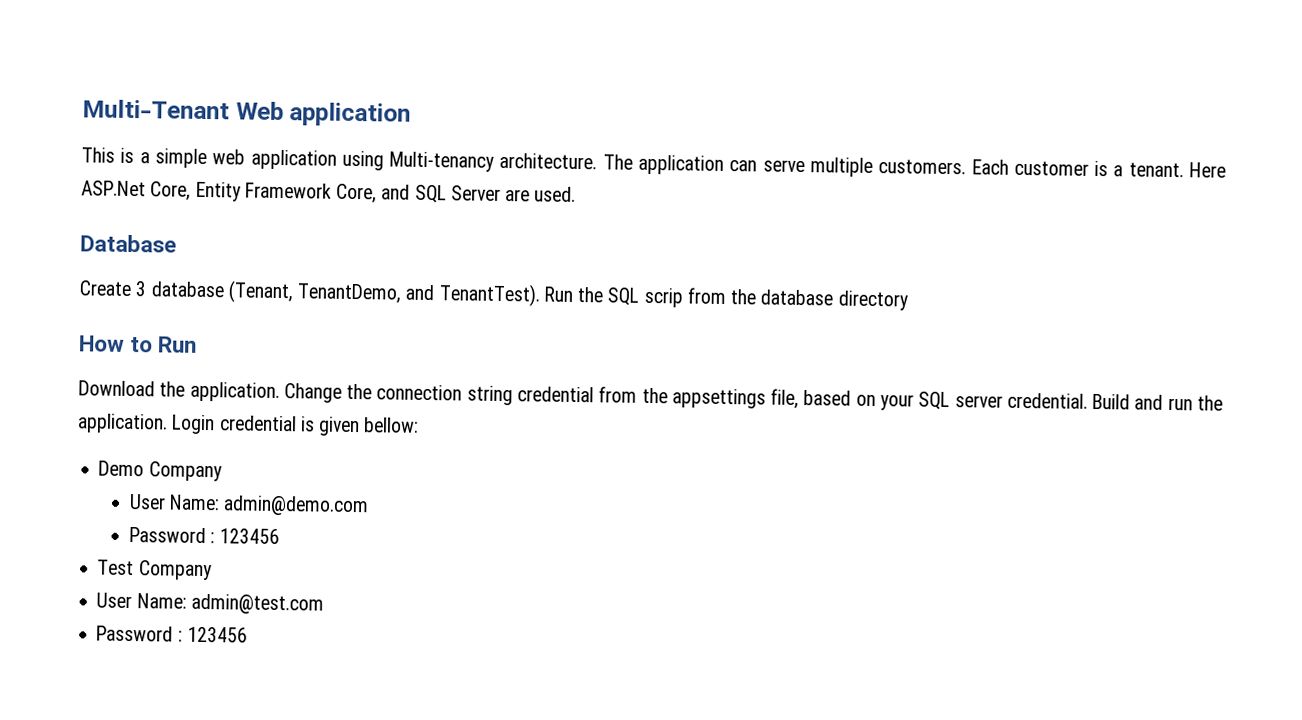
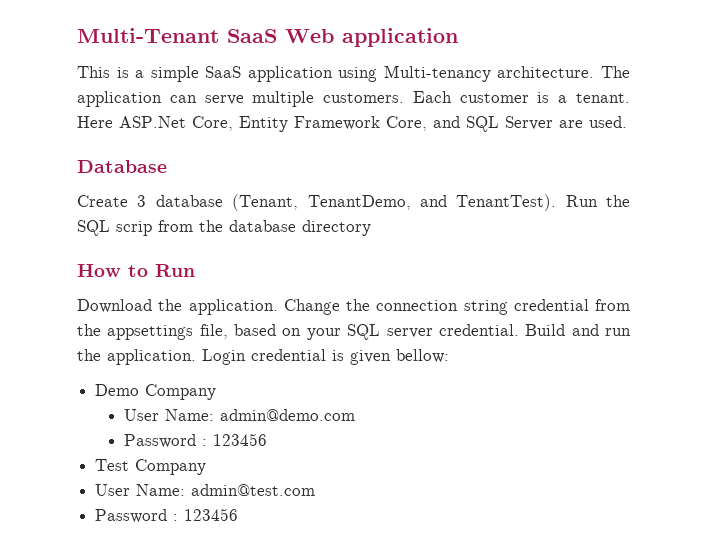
(230, 109) none -> [227,29,277,43] SaaS
[212,149,246,165] web -> [205,66,242,78] SaaS

